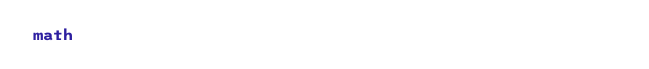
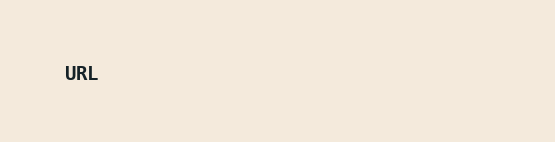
[33,28,73,41] math -> [65,66,98,80] URL

